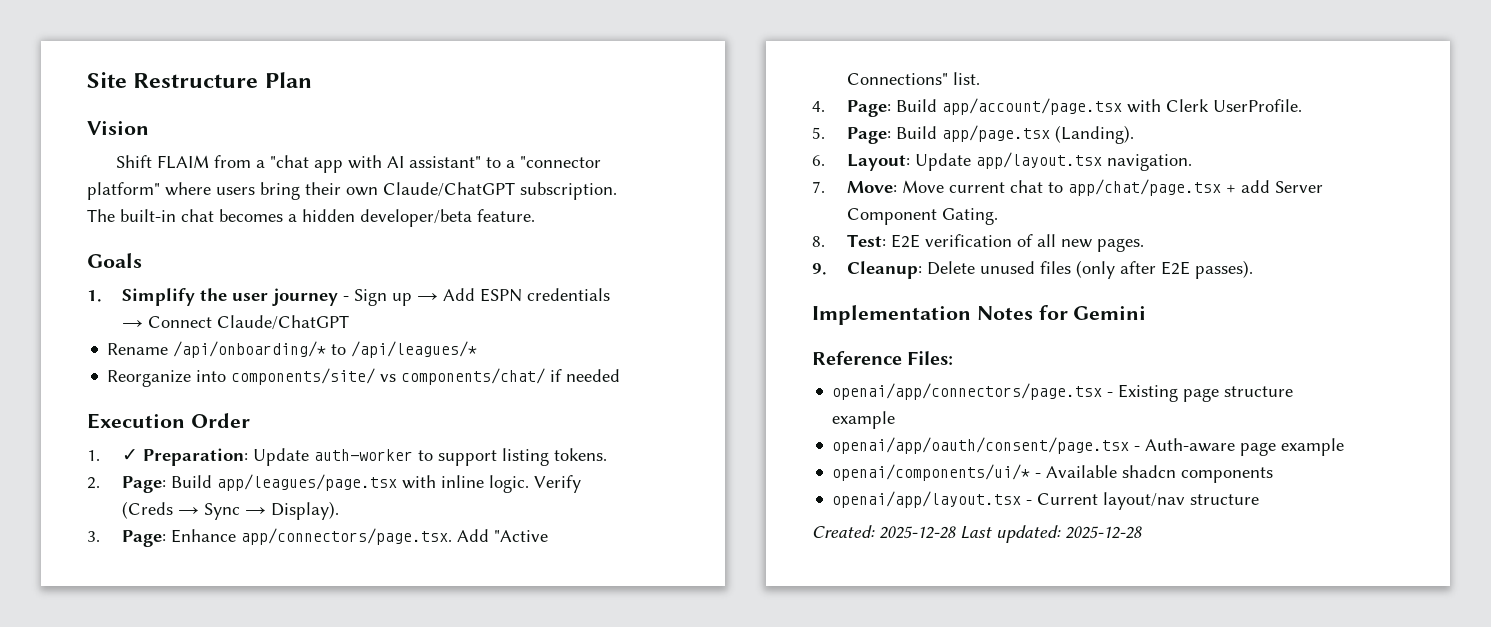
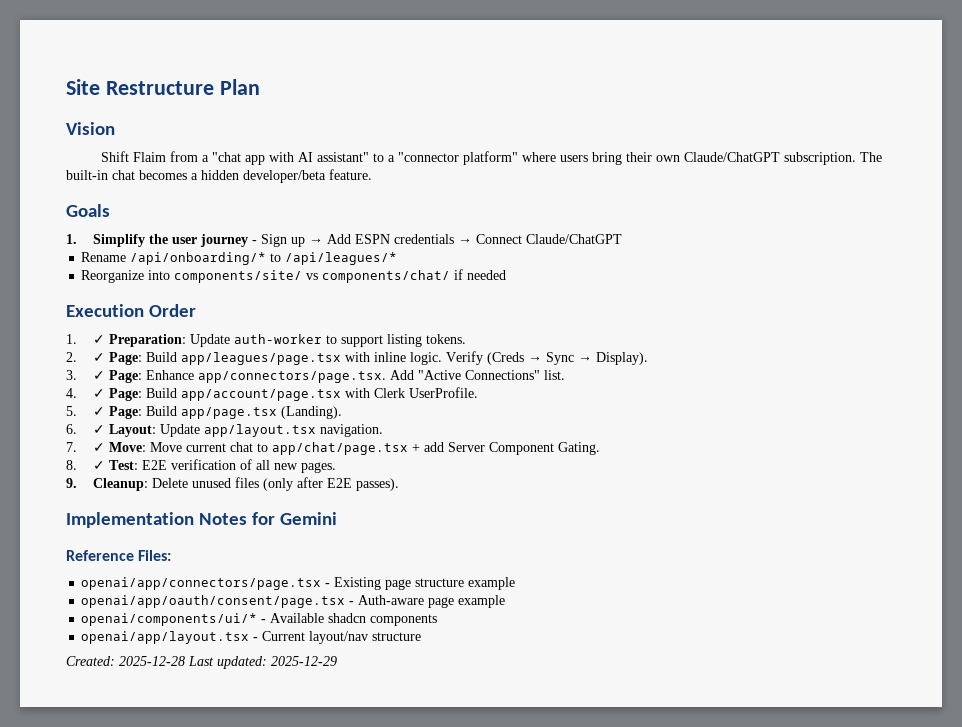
[156,155,209,169] FLAIM -> [133,152,167,162] Flaim
(100, 483) none -> [93,353,106,362] ✓
(100, 536) none -> [93,371,106,380] ✓
(825, 106) none -> [93,389,106,398] ✓
(825, 133) none -> [93,407,106,416] ✓
(825, 160) none -> [93,425,106,434] ✓
(825, 187) none -> [93,443,106,452] ✓
(825, 241) none -> [93,461,106,470] ✓
[1065,526,1142,539] 2025-12-28 -> [271,656,337,666] 2025-12-29

